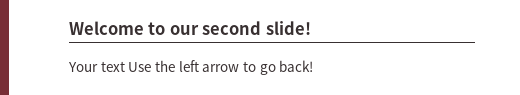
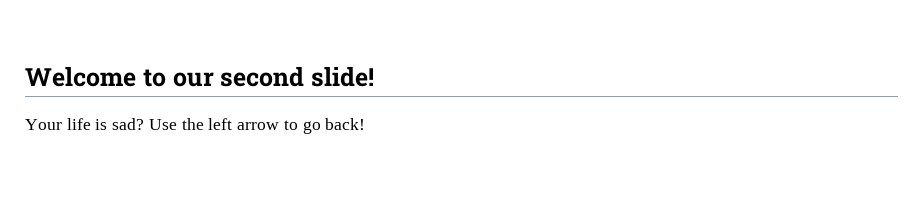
[100,61,125,72] text -> [66,118,145,130] life is sad?

